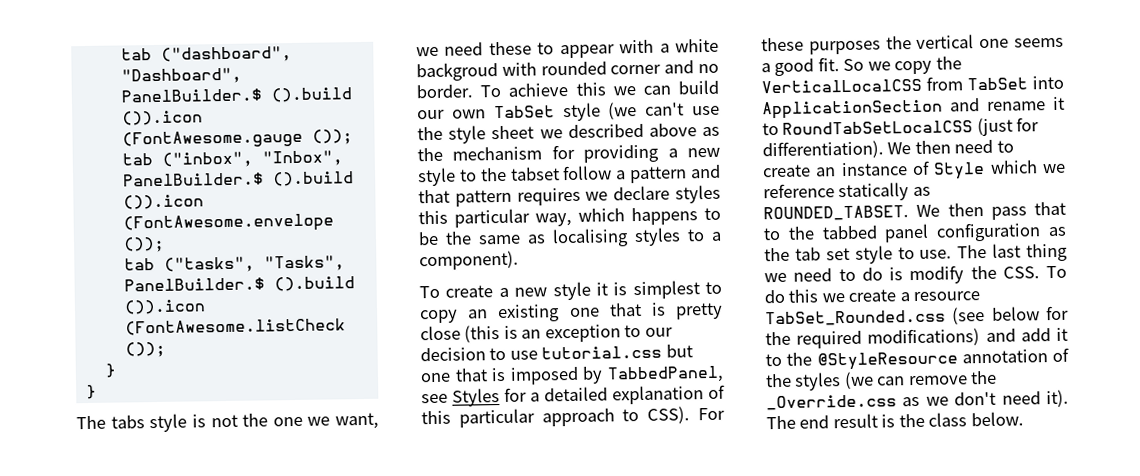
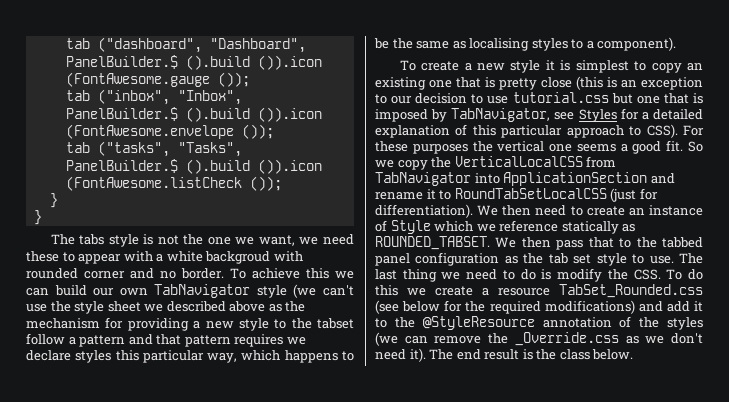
[493,105,555,119] TabSet -> [154,284,251,298] TabNavigator
[607,365,724,384] TabbedPanel, -> [451,108,551,122] TabNavigator,
[967,77,1028,91] TabSet -> [375,172,471,186] TabNavigator

